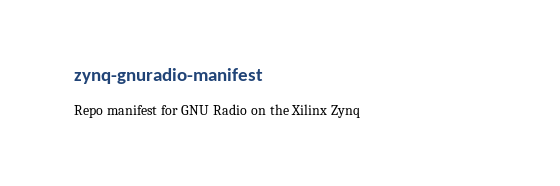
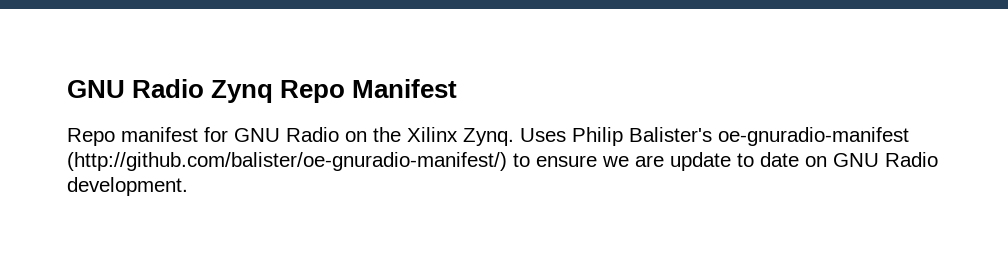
[74,68,263,84] zynq-gnuradio-manifest -> [67,79,458,103] GNU Radio Zynq Repo Manifest
[331,105,361,118] Zynq -> [463,127,909,146] [67,152,938,171] [67,177,188,196] Zynq. Uses Philip Balister's oe-gnuradio-manifest (http://github.com/balister/oe-gnuradio-manifest/) to ensure we are update to date on GNU Radio development.

